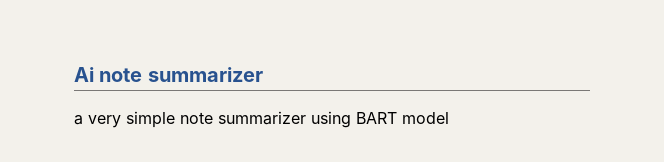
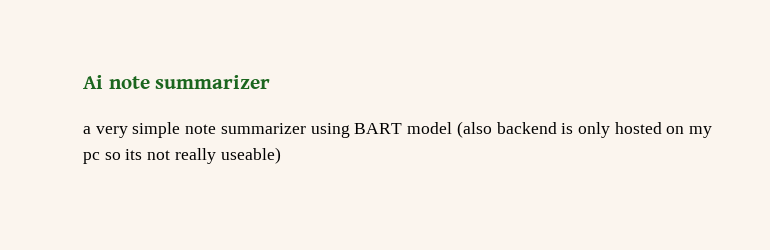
(449, 118) none -> [456,121,713,138] [83,147,281,164] (also backend is only hosted on my pc so its not really useable)

